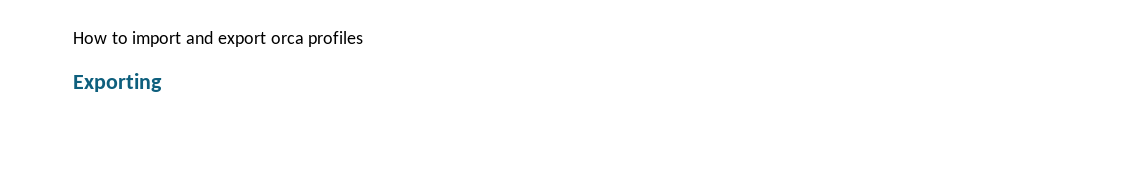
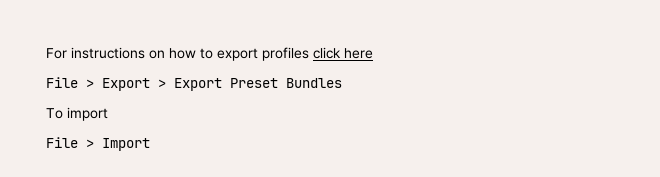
[73,31,364,47] [73,73,162,92] How to import and export orca profiles // Exporting -> [46,47,373,61] [46,77,342,91] [46,107,108,121] [46,137,150,151] For instructions on how to export profiles click here // File > Export > Export Preset Bundles // To import // File > Import

